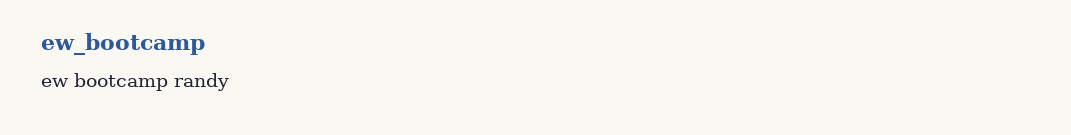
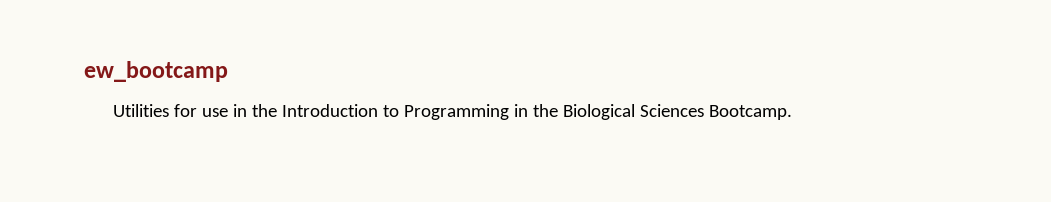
[41,73,229,91] ew bootcamp randy -> [113,104,793,120] Utilities for use in the Introduction to Programming in the Biological Sciences Bootcamp.

